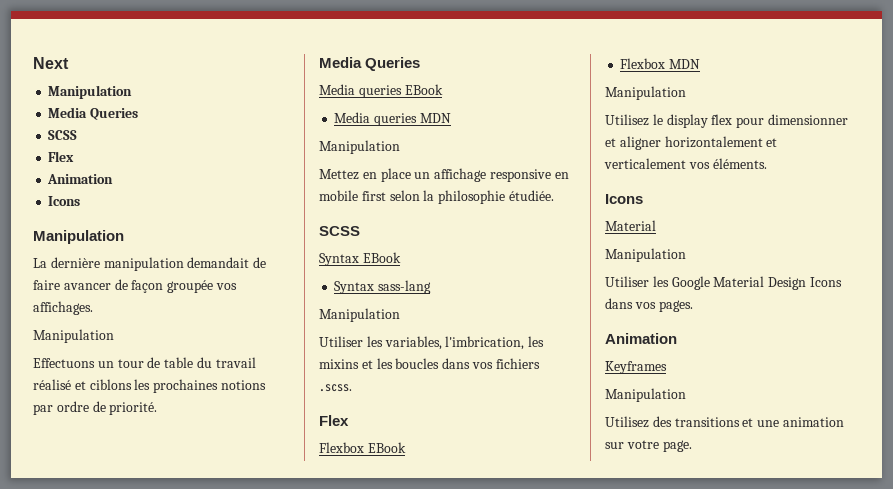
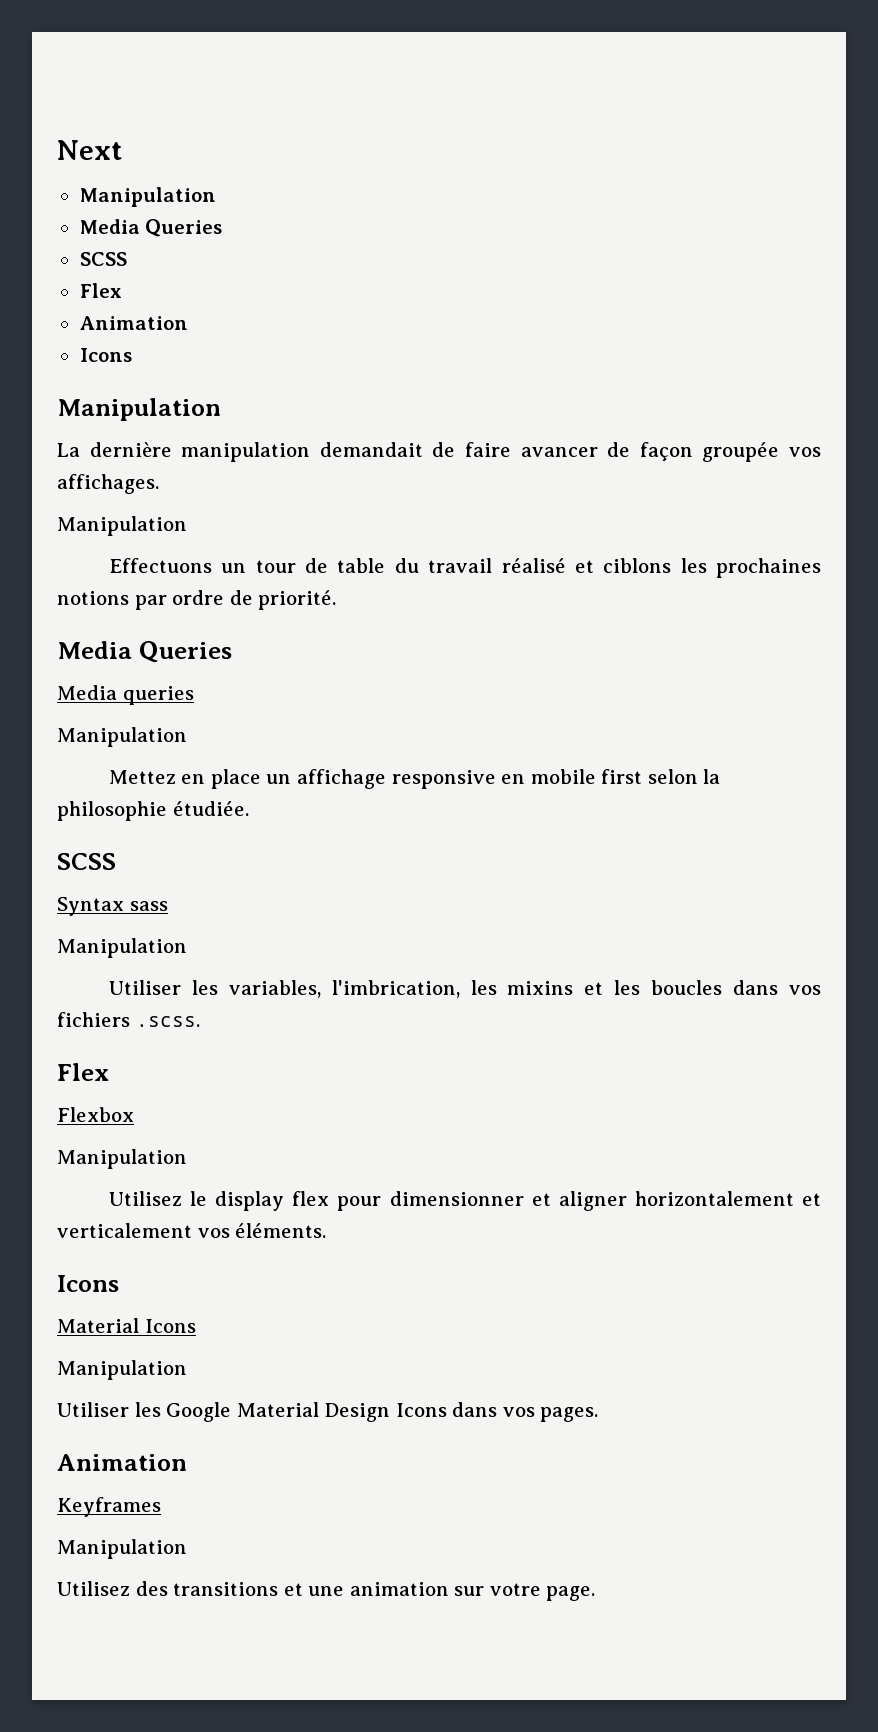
[404,84,443,95] [334,112,451,126] EBook // Media queries MDN -> (194, 695) none
[362,252,401,263] [334,280,432,294] EBook // Syntax sass-lang -> [129,901,168,911] sass
[367,442,406,453] [620,58,701,69] EBook // Flexbox MDN -> (134, 1114) none
(656, 225) none -> [144,1319,196,1333] Icons

